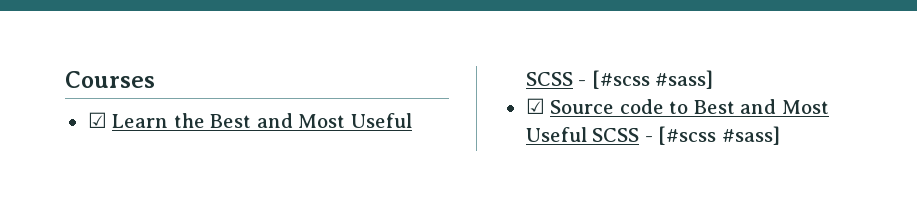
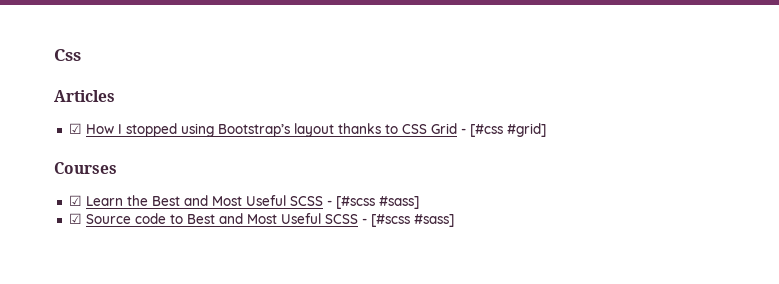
(65, 79) none -> [54,49,81,61] [54,90,115,102] [68,123,546,137] Css // Articles // ☑ How I stopped using Bootstrap’s layout thanks to CSS Grid - [#css #grid] //

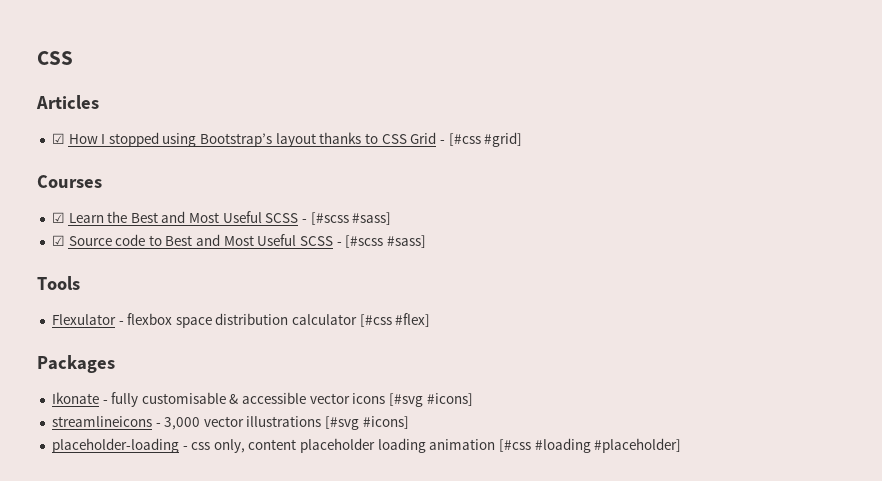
[54,49,81,61] Css -> [37,51,73,65] CSS
(454, 220) none -> [37,276,80,290] [51,313,431,328] [37,355,115,373] [51,392,473,407] [51,416,409,430] [51,438,682,453] // Tools // Flexulator - flexbox space distribution calculator [#css #flex] // Packages // Ikonate - fully customisable & accessible vector icons [#svg #icons] // streamlineicons - 3,000 vector illustrations [#svg #icons] // placeholder-loading - css only, content placeholder loading animation [#css #loading #placeholder]

